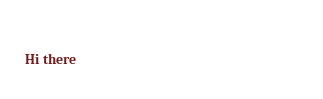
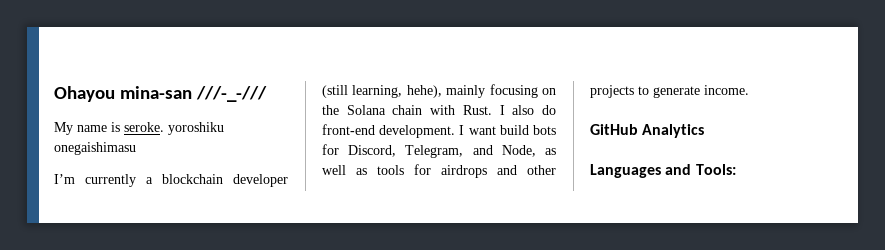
[25,53,76,64] Hi there -> [54,86,268,102] [54,122,224,135] [54,142,136,155] [54,174,288,187] [322,84,556,98] [322,105,556,115] [322,124,556,138] [322,144,556,158] [322,164,556,178] [590,85,749,98] [590,124,705,138] [590,164,736,178] Ohayou mina-san ///-_-/// // My name is seroke. yoroshiku onegaishimasu // I’m currently a blockchain developer (still learning, hehe), mainly focusing on the Solana chain with Rust. I also do front-end development. I want build bots for Discord, Telegram, and Node, as well as tools for airdrops and other projects to generate income. // GitHub Analytics // Languages and Tools:

